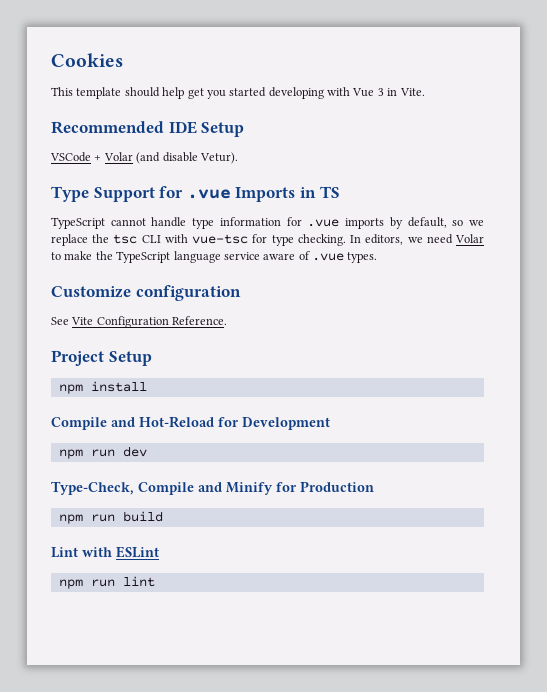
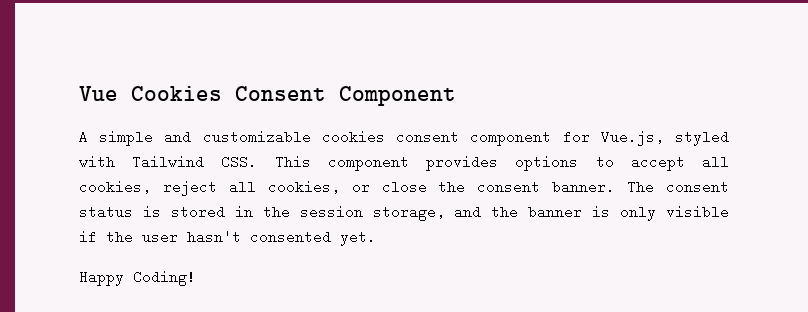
(51, 60) none -> [79,86,118,101] Vue
[51,87,425,99] [51,121,245,137] [50,152,238,164] [51,186,340,202] [51,217,485,229] [51,234,484,246] [51,251,378,263] [51,285,241,301] [51,316,228,328] [51,350,152,366] [58,381,147,394] [51,416,330,430] [58,446,147,459] [51,481,374,495] [58,511,163,524] [51,546,159,558] [58,576,155,589] // This template should help get you started developing with Vue 3 in Vite. // Recommended IDE Setup // VSCode + Volar (and disable Vetur). // Type Support for .vue Imports in TS // TypeScript cannot handle type information for .vue imports by default, so we replace the tsc CLI with vue-tsc for type checking. In editors, we need Volar to make the TypeScript language service aware of .vue types. // Customize configuration // See Vite Configuration Reference. // Project Setup // npm install // Compile and Hot-Reload for Development // npm run dev // Type-Check, Compile and Minify for Production // npm run build // Lint with ESLint // npm run lint -> [235,86,456,106] [79,130,729,146] [79,155,729,171] [79,180,729,196] [79,205,729,221] [79,230,376,246] [79,270,196,286] Consent Component // A simple and customizable cookies consent component for Vue.js, styled with Tailwind CSS. This component provides options to accept all cookies, reject all cookies, or close the consent banner. The consent status is stored in the session storage, and the banner is only visible if the user hasn't consented yet. // Happy Coding!

